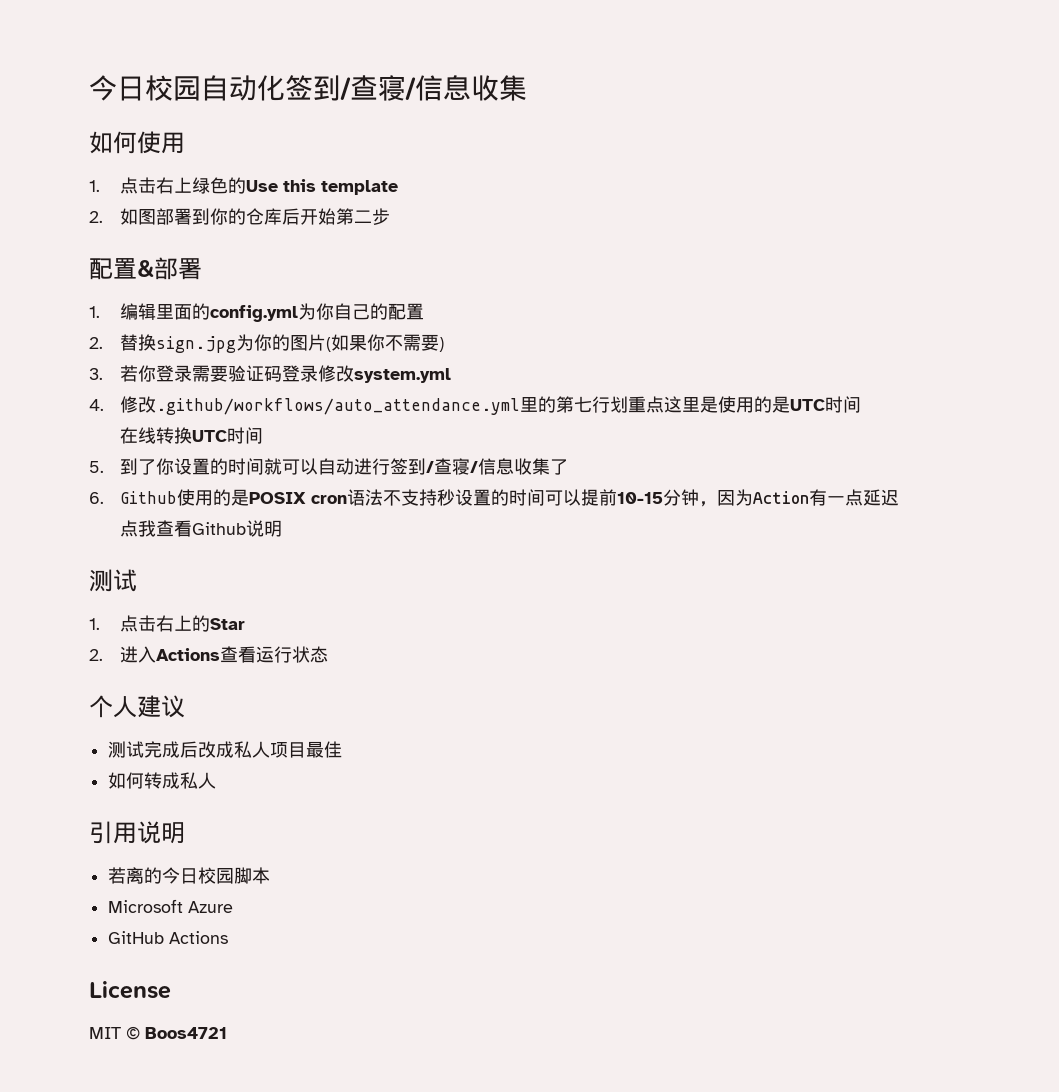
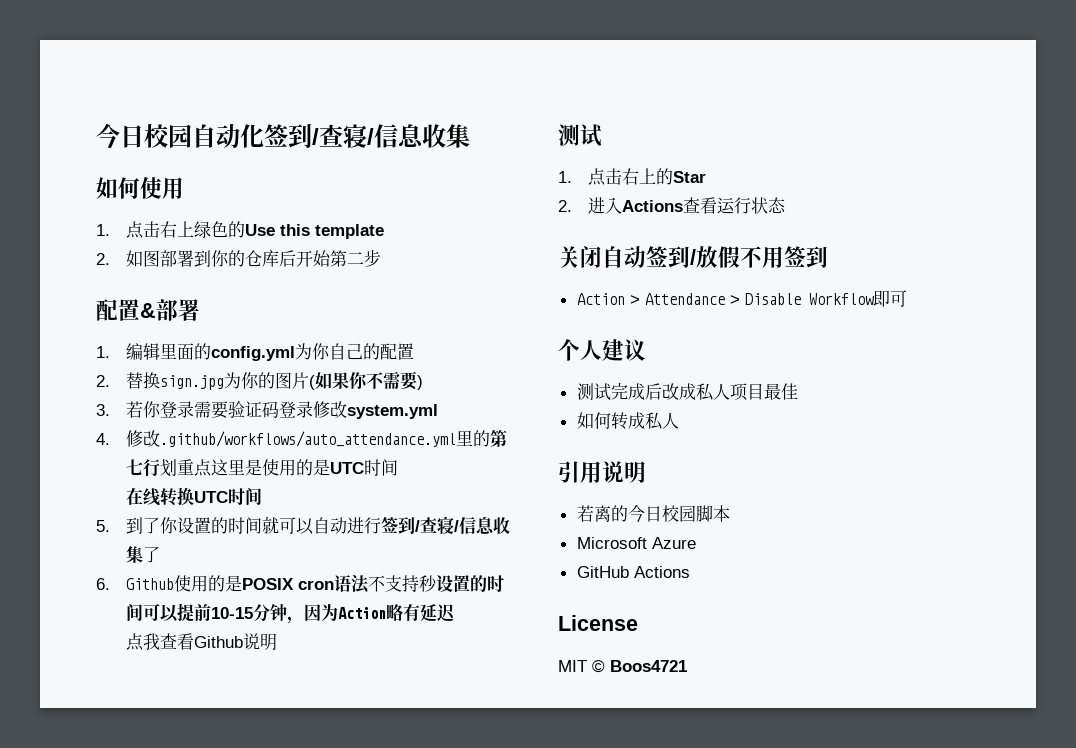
[808,489,863,506] 有一点 -> [385,604,420,621] 略有
(328, 654) none -> [558,246,828,268] [576,290,907,307] // 关闭自动签到/放假不用签到 // Action > Attendance > Disable Workflow即可

